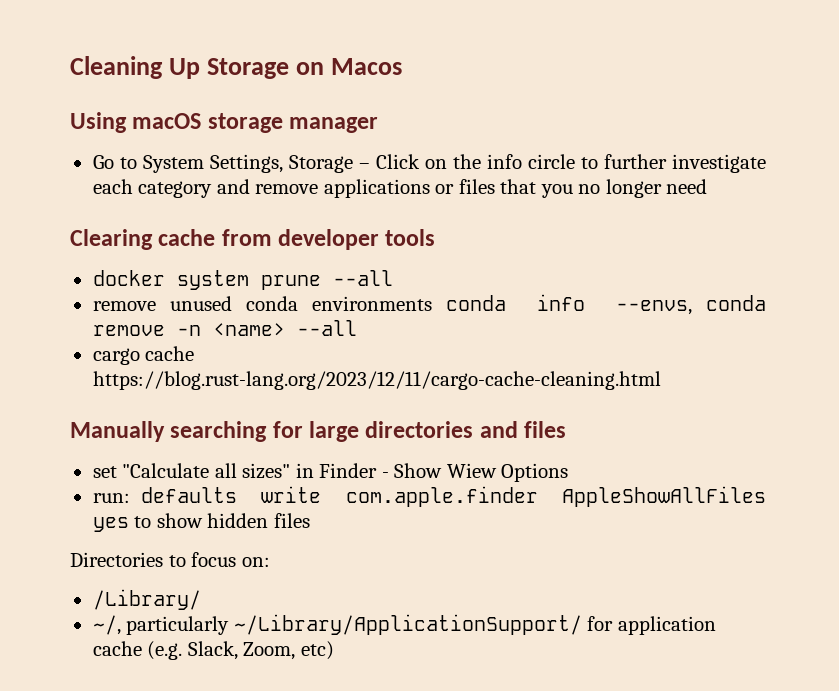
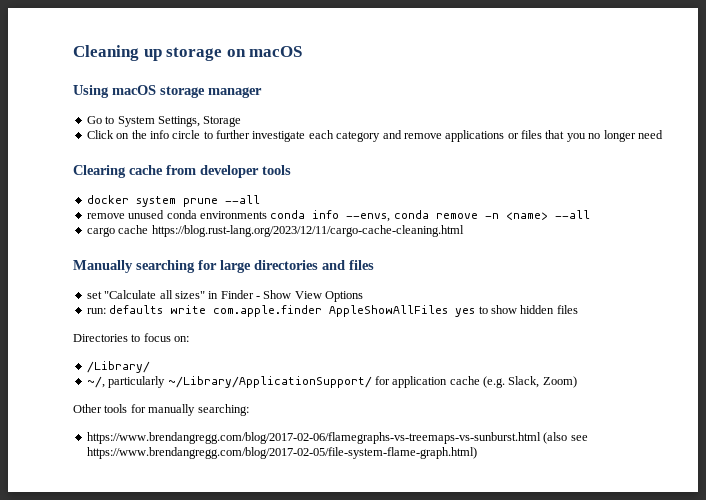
[169,58,403,79] Up Storage on Macos -> [143,46,303,61] up storage on macOS
[358,163,370,169] – -> (242, 121) //
[446,463,497,478] Wiew -> [294,291,322,299] View
[243,641,334,660] Zoom, etc) -> [542,376,577,388] [73,404,249,416] [86,432,588,444] [86,447,477,459] Zoom) // Other tools for manually searching: // https://www.brendangregg.com/blog/2017-02-06/flamegraphs-vs-treemaps-vs-sunburst.html (also see https://www.brendangregg.com/blog/2017-02-05/file-system-flame-graph.html)

